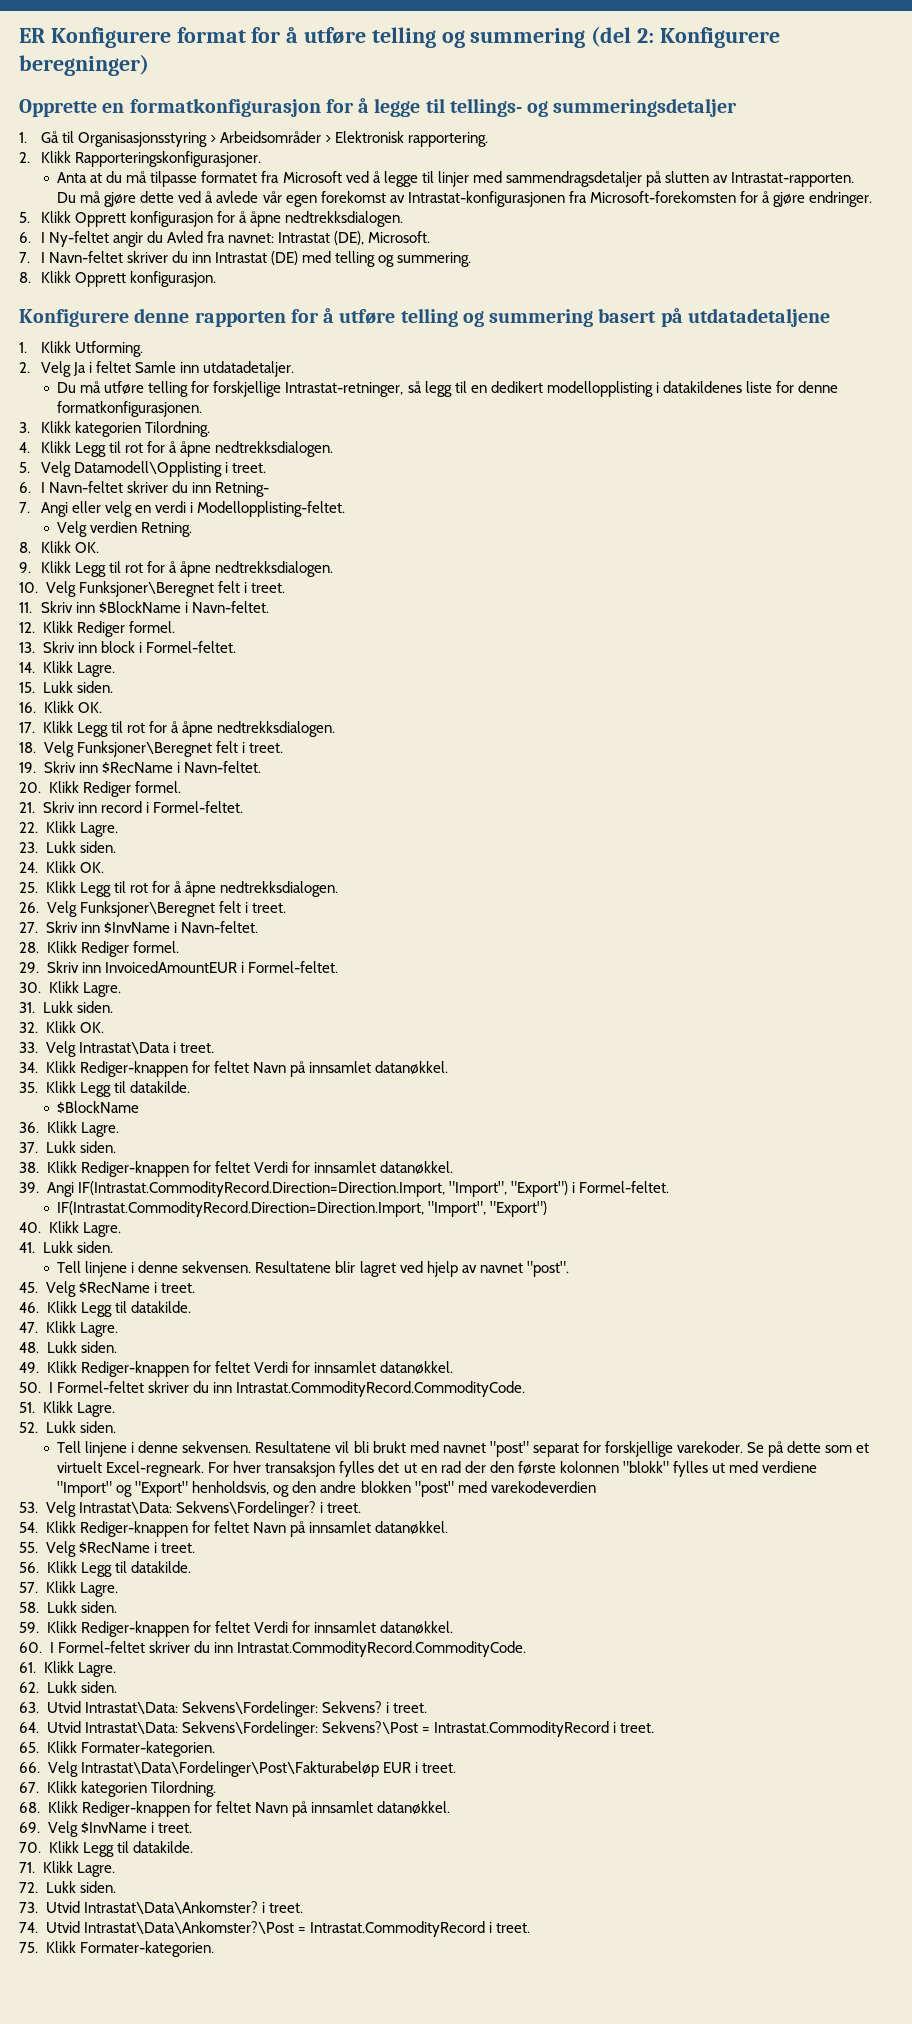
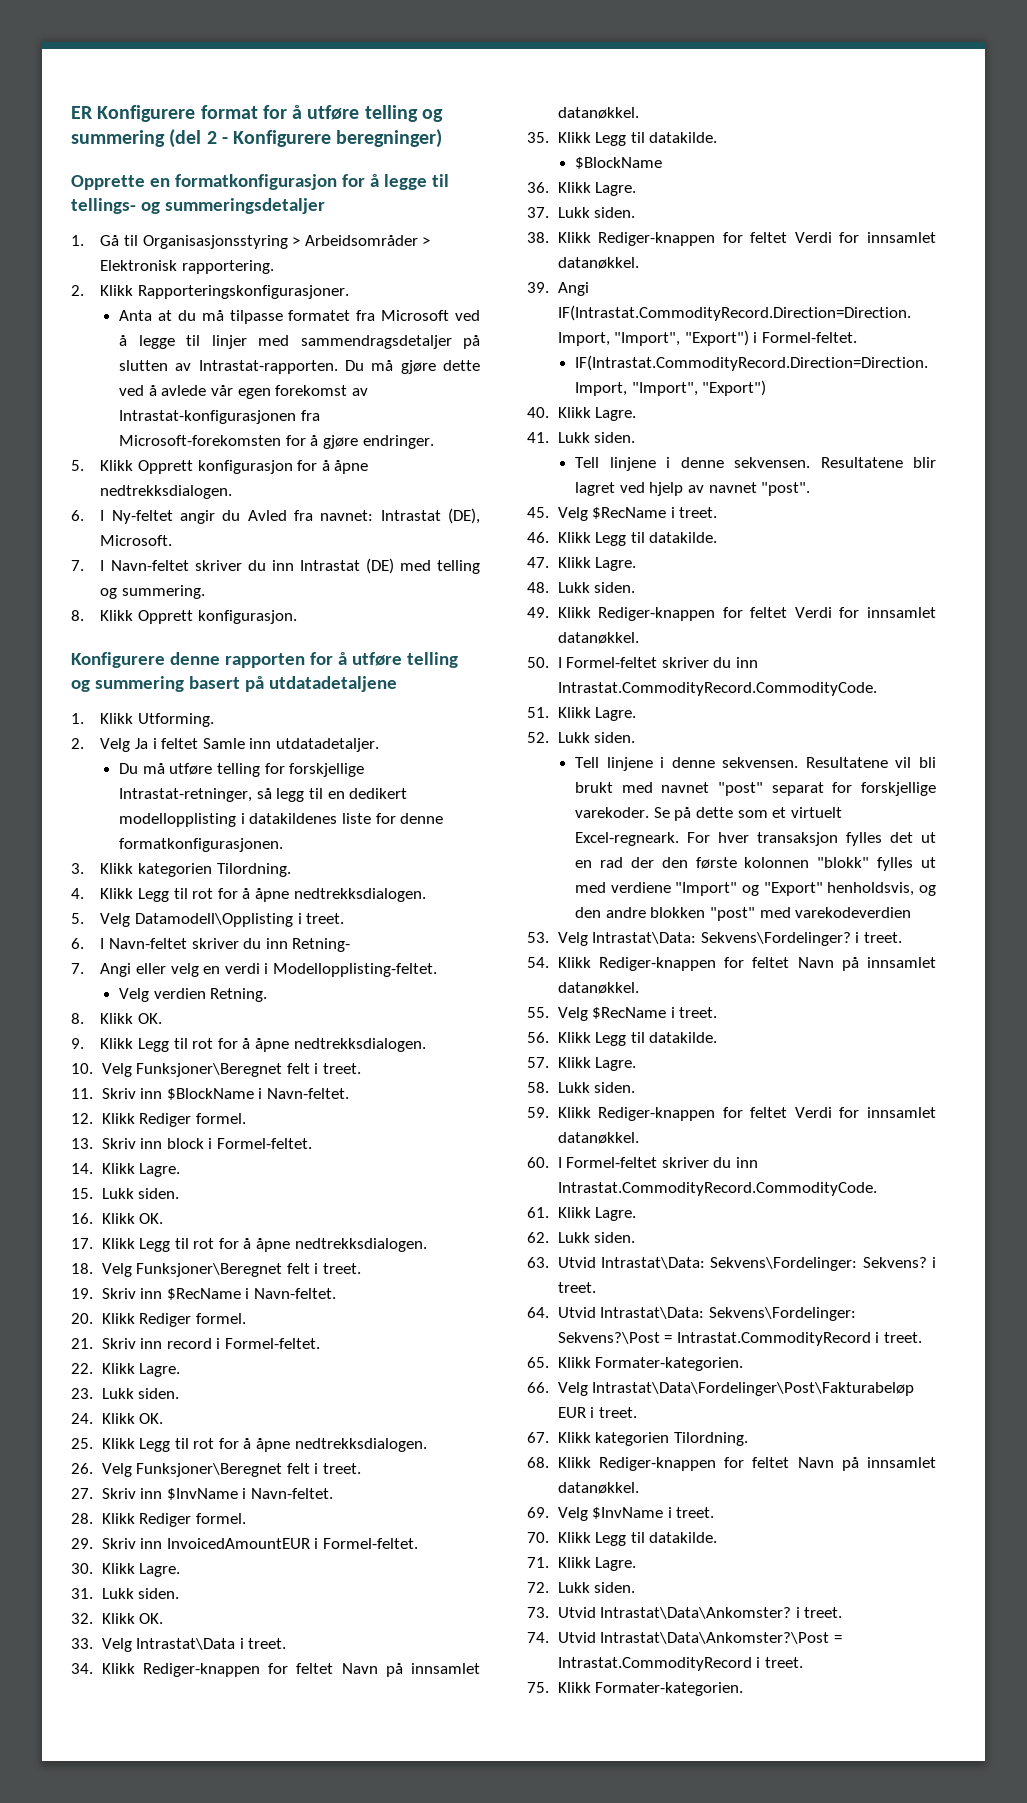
[637,28,655,43] 2: -> [206,131,228,144] 2 -

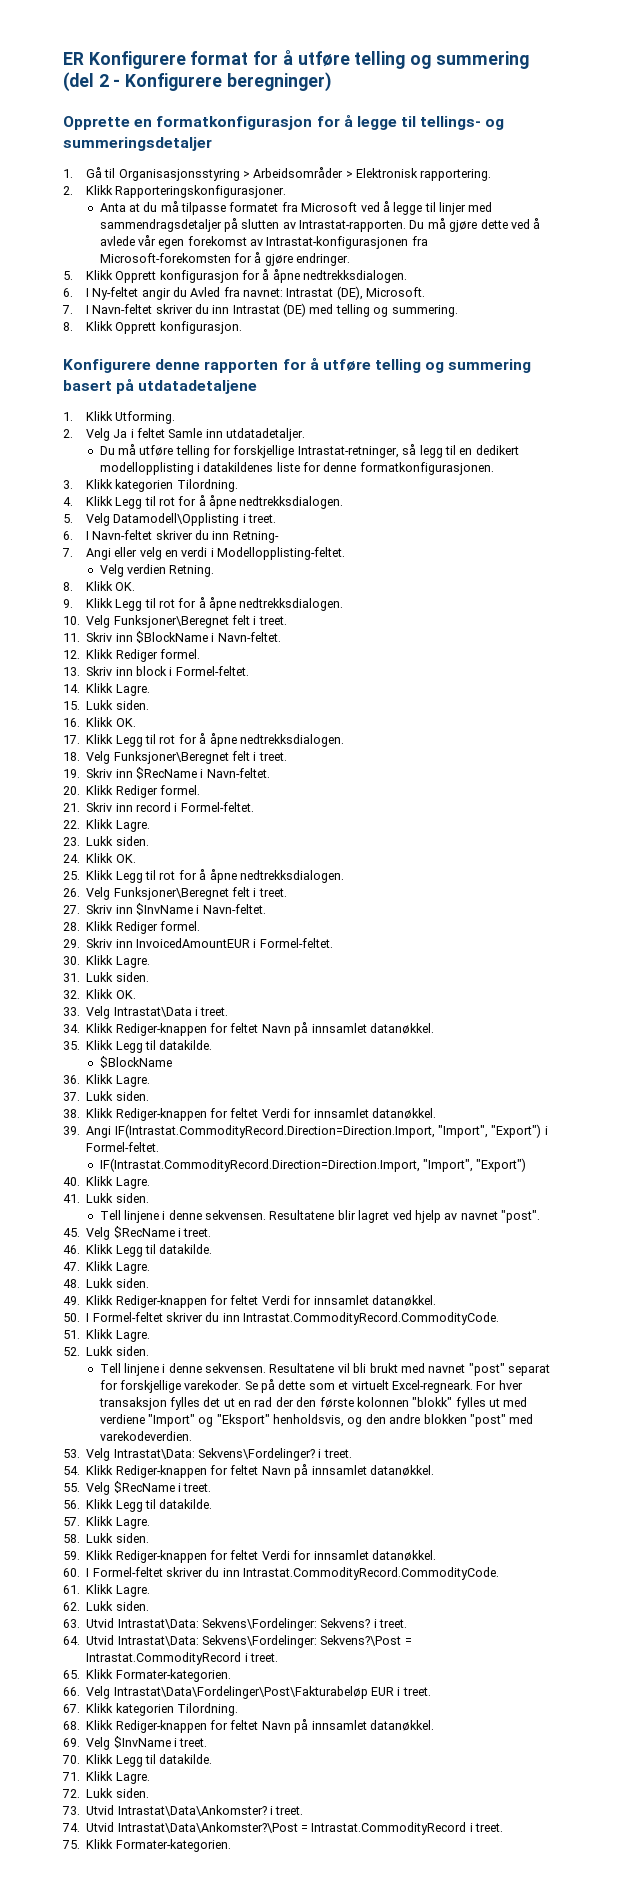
[763,882,823,896] "Export" -> [216,1414,270,1427] "Eksport"
[795,907,912,918] varekodeverdien -> [99,1431,192,1441] varekodeverdien.

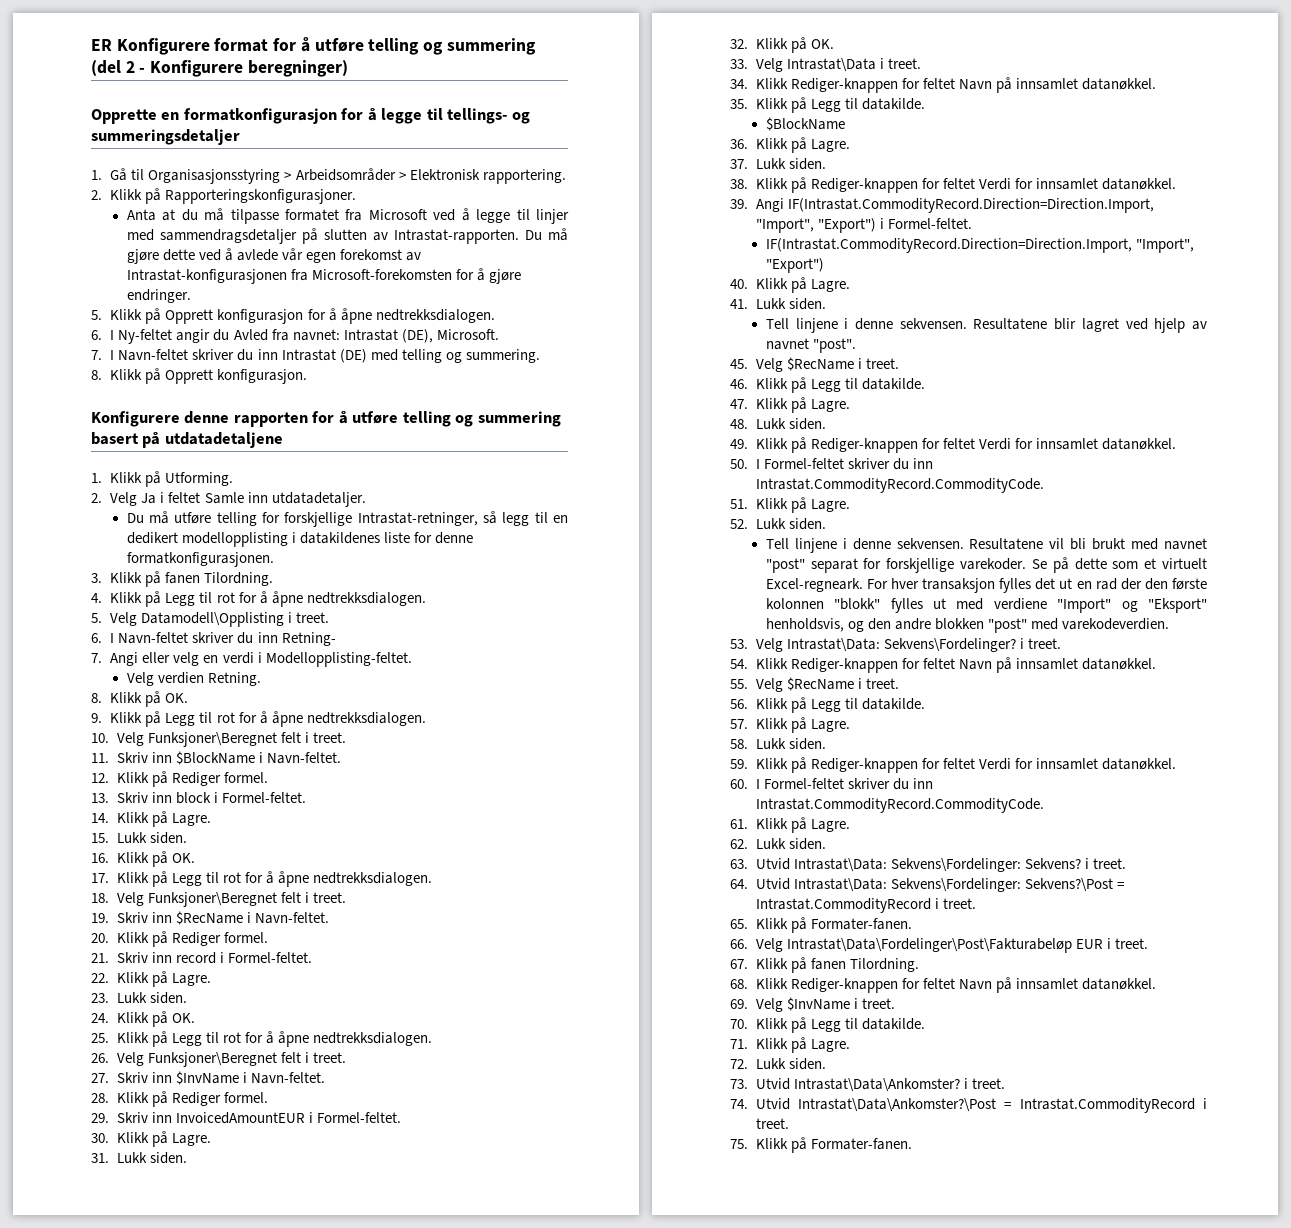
(113, 190) none -> [145,188,162,204] på
(113, 275) none -> [145,308,162,324] på
(113, 326) none -> [145,368,162,384] på
(113, 416) none -> [145,471,162,487] på
[115,479,174,492] kategorien -> [145,571,201,587] på fanen
(113, 501) none -> [145,591,162,607] på
(113, 586) none -> [145,691,162,707] på
(113, 603) none -> [145,711,162,727] på
(114, 654) none -> [151,771,168,787] på
(114, 688) none -> [151,811,168,827] på
(114, 722) none -> [151,851,168,867] på
(114, 739) none -> [151,871,168,887] på
(114, 790) none -> [151,931,168,947] på
(114, 824) none -> [151,971,168,987] på
(114, 858) none -> [151,1011,168,1027] på
(114, 875) none -> [151,1031,168,1047] på
(114, 926) none -> [151,1091,168,1107] på
(114, 960) none -> [151,1131,168,1147] på
(114, 994) none -> [790,37,807,53] på
(114, 1045) none -> [790,97,807,113] på
(114, 1079) none -> [790,137,807,153] på
(114, 1113) none -> [790,177,807,193] på
(114, 1181) none -> [790,277,807,293] på
(114, 1249) none -> [790,377,807,393] på
(114, 1266) none -> [790,397,807,413] på
(114, 1300) none -> [790,437,807,453] på
(114, 1334) none -> [790,497,807,513] på
(114, 1504) none -> [790,697,807,713] på
(114, 1521) none -> [790,717,807,733] på
(114, 1555) none -> [790,757,807,773] på
(114, 1589) none -> [790,817,807,833] på
[115,1669,231,1682] Formater-kategorien. -> [790,917,912,933] på Formater-fanen.
[115,1703,174,1716] kategorien -> [790,957,846,973] på fanen
(114, 1759) none -> [790,1017,807,1033] på
(114, 1776) none -> [790,1037,807,1053] på
[115,1839,231,1852] Formater-kategorien. -> [790,1137,912,1153] på Formater-fanen.

